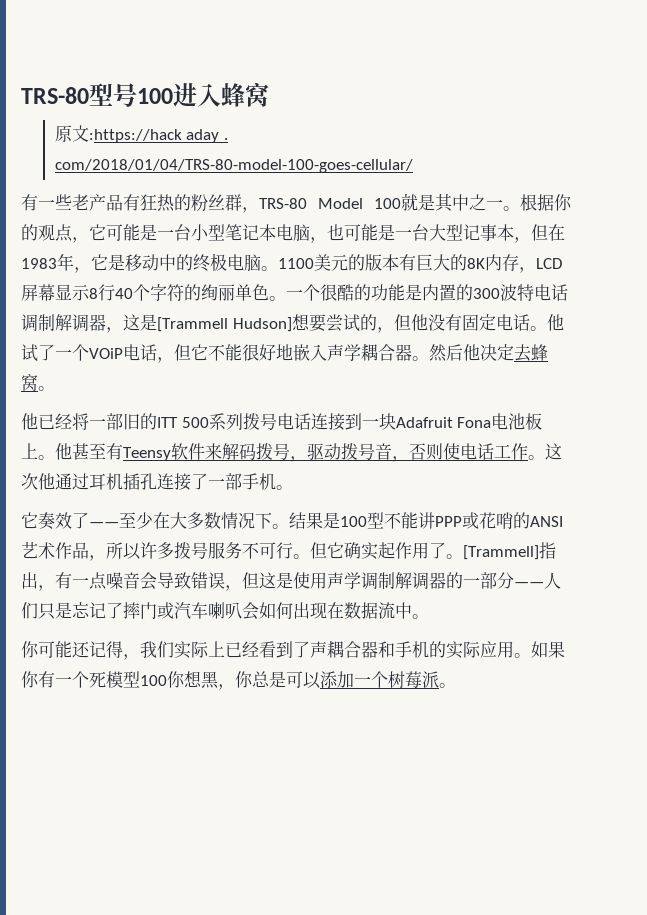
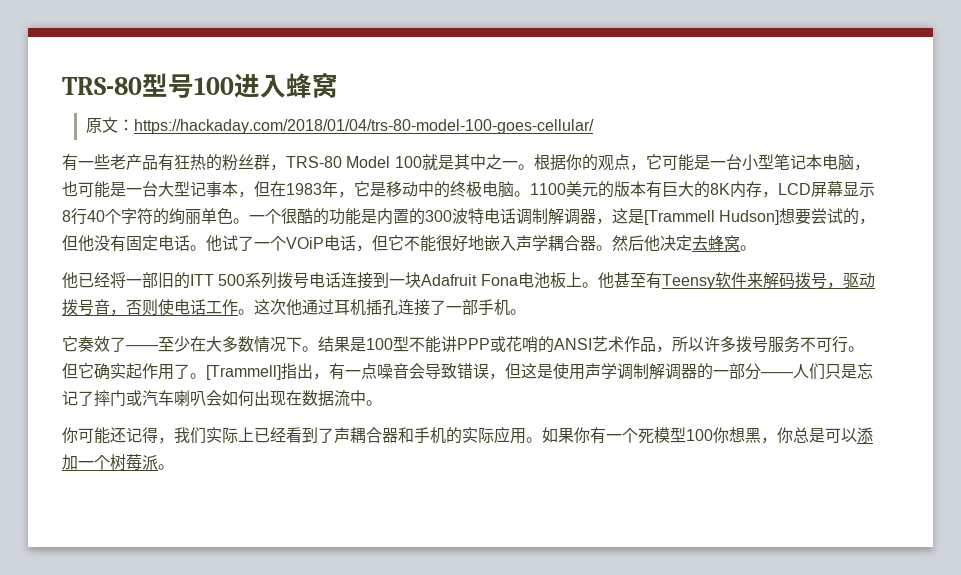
[88,129,228,143] [54,159,413,173] :https://hack aday . com/2018/01/04/TRS-80-model-100-goes-cellular/ -> [117,119,594,134] ：https://hackaday.com/2018/01/04/trs-80-model-100-goes-cellular/

